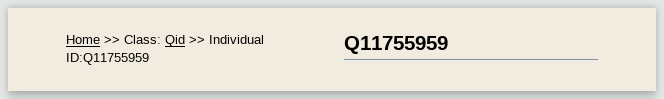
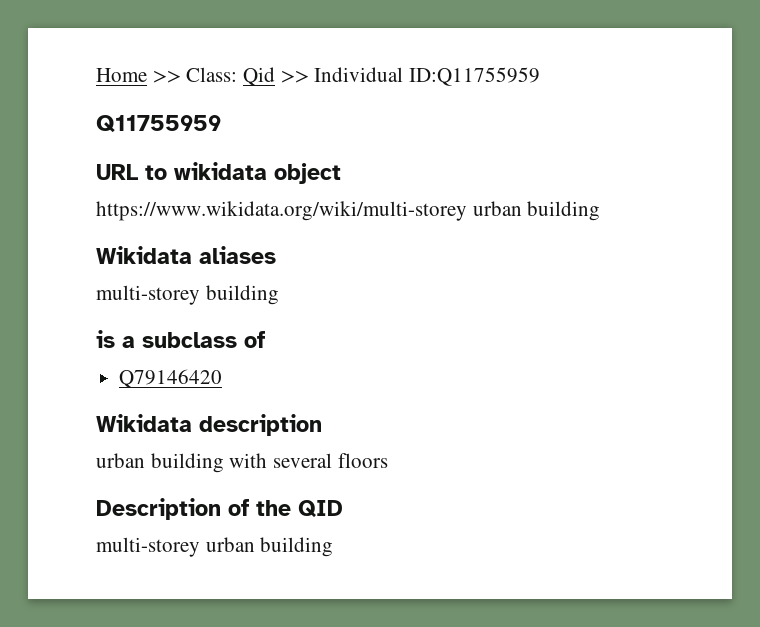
(448, 45) none -> [96,162,341,184] [96,201,601,221] [96,246,276,264] [96,285,279,305] [96,330,265,348] [119,369,223,388] [96,414,322,436] [96,453,388,473] [96,498,343,520] [96,537,334,557] // URL to wikidata object // https://www.wikidata.org/wiki/multi-storey urban building // Wikidata aliases // multi-storey building // is a subclass of // Q79146420 // Wikidata description // urban building with several floors // Description of the QID // multi-storey urban building

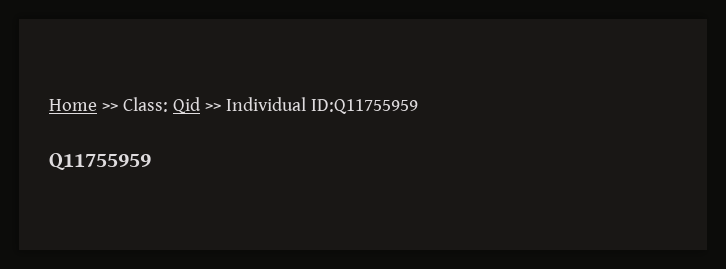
[96,162,341,184] [96,201,601,221] [96,246,276,264] [96,285,279,305] [96,330,265,348] [119,369,223,388] [96,414,322,436] [96,453,388,473] [96,498,343,520] [96,537,334,557] // URL to wikidata object // https://www.wikidata.org/wiki/multi-storey urban building // Wikidata aliases // multi-storey building // is a subclass of // Q79146420 // Wikidata description // urban building with several floors // Description of the QID // multi-storey urban building -> (151, 161) none

